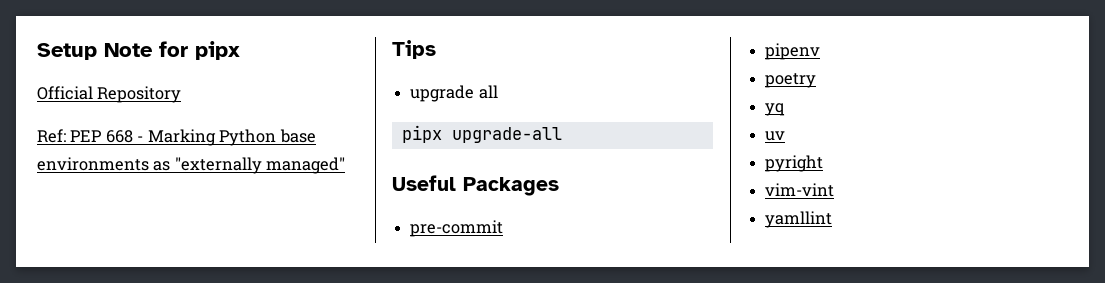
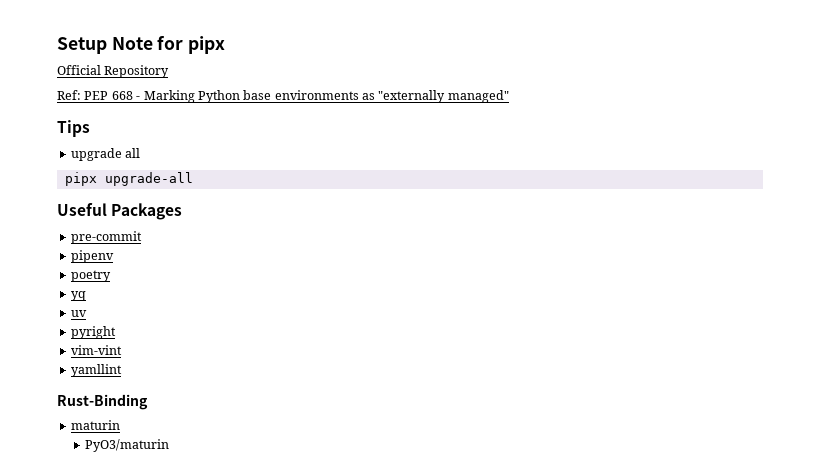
(833, 219) none -> [57,394,148,410] [70,420,120,430] [85,439,170,452] // Rust-Binding // maturin // PyO3/maturin

